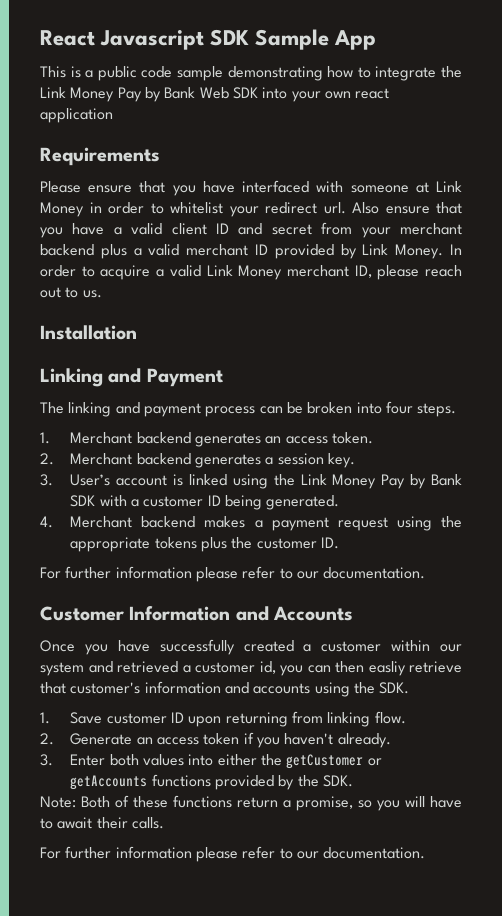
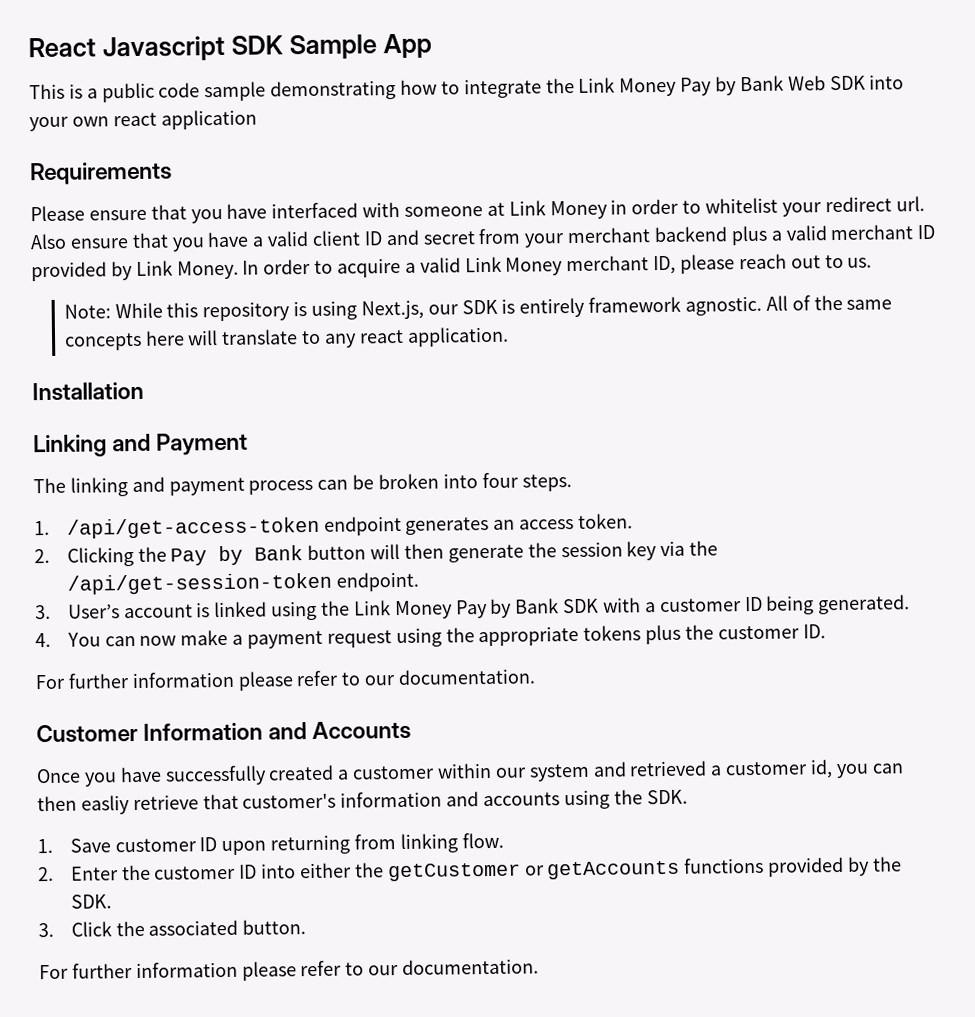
(102, 294) none -> [63,294,893,322] [63,326,509,351] // Note: While this repository is using Next.js, our SDK is entirely framework agnostic. All of the same concepts here will translate to any react application.
[70,432,191,444] Merchant backend -> [66,515,402,539] /api/get-access-token endpoint
[70,453,355,468] Merchant backend generates a session key. -> [66,540,719,567] [66,571,419,595] Clicking the Pay by Bank button will then generate the session key via the /api/get-session-token endpoint.
[70,516,246,528] Merchant backend makes -> [66,629,229,647] You can now make
[70,732,391,748] [40,754,184,766] Generate an access token if you haven't already. // 3. Enter both values -> [70,864,258,881] Enter the customer ID
[40,795,462,811] [40,817,164,829] Note: Both of these functions return a promise, so you will have to await their calls. -> [38,919,307,938] 3. Click the associated button.

